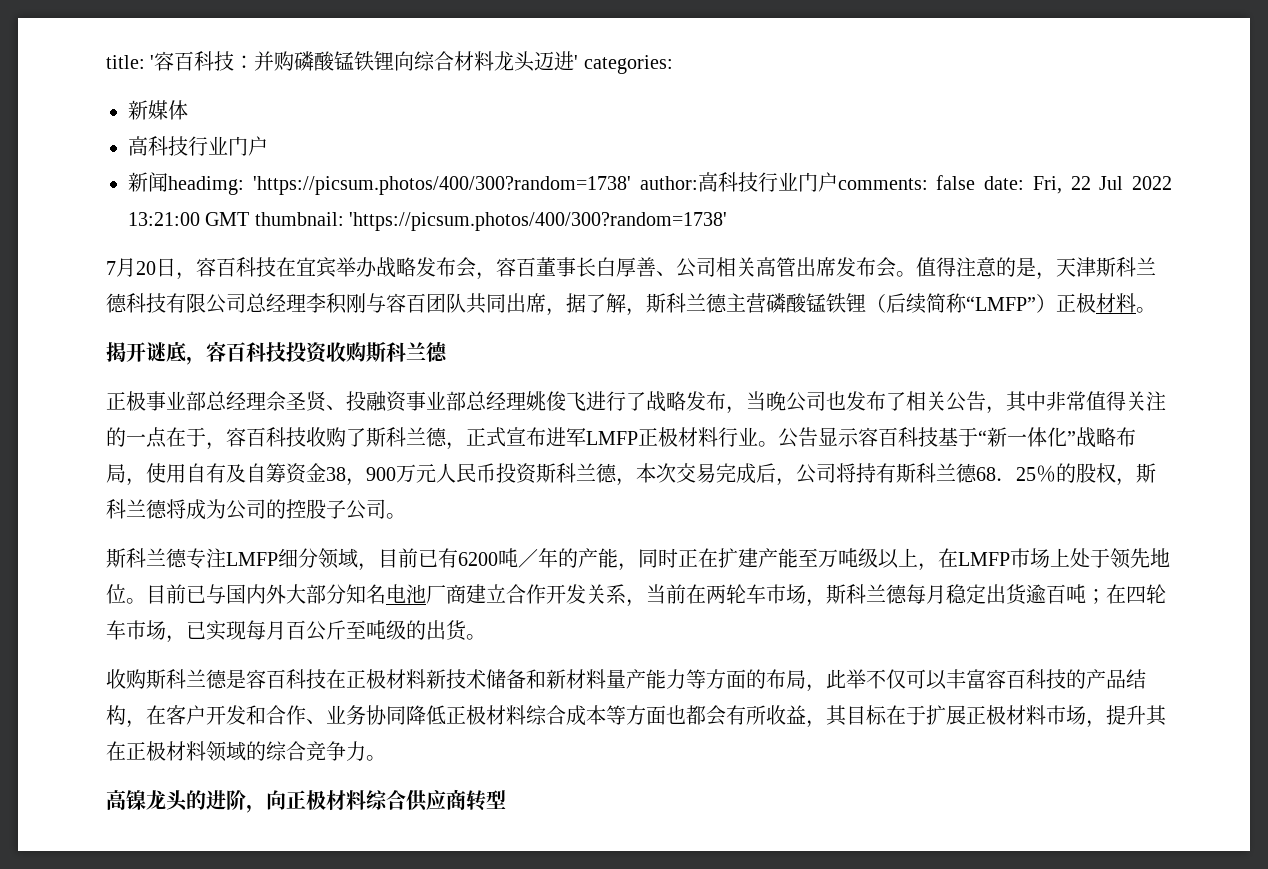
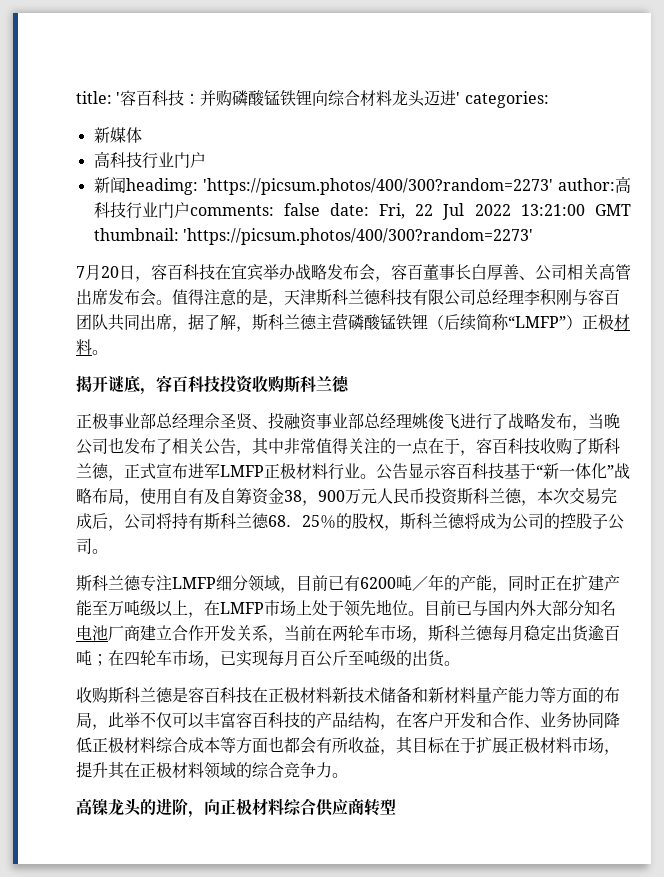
[252,176,631,195] 'https://picsum.photos/400/300?random=1738' -> [202,178,553,195] 'https://picsum.photos/400/300?random=2273'
[349,212,728,231] 'https://picsum.photos/400/300?random=1738' -> [182,228,533,245] 'https://picsum.photos/400/300?random=2273'

